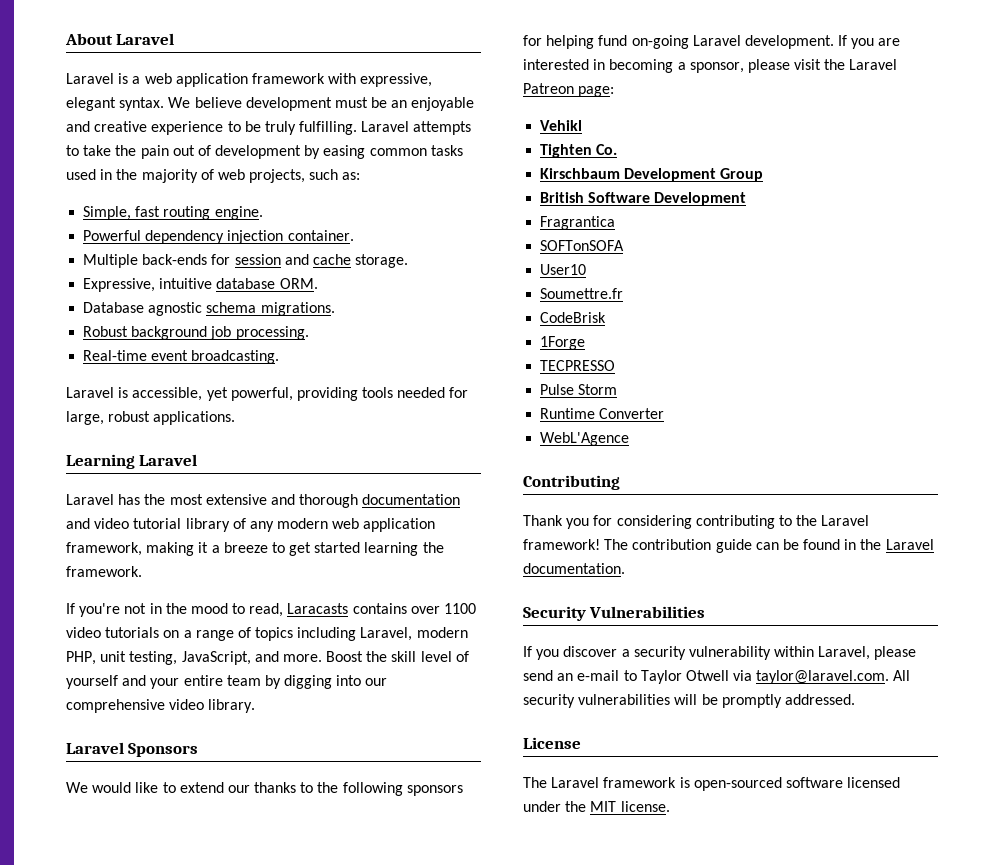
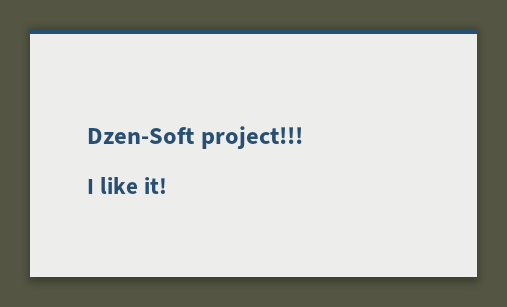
[65,33,175,45] [66,73,433,87] [66,97,475,111] [66,121,472,135] [66,145,463,159] [66,169,361,183] [83,206,263,220] [83,230,354,244] [83,254,409,268] [83,278,318,292] [83,302,335,316] [83,326,309,340] [83,350,280,364] [66,387,469,401] [66,411,236,425] [66,454,198,469] [66,494,461,508] [66,518,436,532] [66,542,444,556] [66,566,142,577] [66,603,477,617] [66,627,468,641] [66,651,469,665] [66,675,388,689] [66,699,256,713] [66,742,199,757] [66,782,463,796] [523,35,901,49] [523,59,898,73] [523,83,615,97] [540,120,583,131] [540,144,618,158] [540,168,764,182] [540,192,747,206] [540,216,616,230] [540,240,625,251] [540,264,587,275] [540,288,624,299] [540,312,607,323] [540,336,586,350] [540,360,616,371] [540,384,618,395] [540,408,665,419] [540,432,630,446] [523,475,620,490] [523,515,870,529] [523,539,934,553] [523,563,625,574] [523,606,706,621] [523,646,917,660] [523,670,911,684] [523,694,855,708] [523,737,581,749] [523,777,901,791] [523,801,670,812] About Laravel // Laravel is a web application framework with expressive, elegant syntax. We believe development must be an enjoyable and creative experience to be truly fulfilling. Laravel attempts to take the pain out of development by easing common tasks used in the majority of web projects, such as: // Simple, fast routing engine. // Powerful dependency injection container. // Multiple back-ends for session and cache storage. // Expressive, intuitive database ORM. // Database agnostic schema migrations. // Robust background job processing. // Real-time event broadcasting. // Laravel is accessible, yet powerful, providing tools needed for large, robust applications. // Learning Laravel // Laravel has the most extensive and thorough documentation and video tutorial library of any modern web application framework, making it a breeze to get started learning the framework. // If you're not in the mood to read, Laracasts contains over 1100 video tutorials on a range of topics including Laravel, modern PHP, unit testing, JavaScript, and more. Boost the skill level of yourself and your entire team by digging into our comprehensive video library. // Laravel Sponsors // We would like to extend our thanks to the following sponsors for helping fund on-going Laravel development. If you are interested in becoming a sponsor, please visit the Laravel Patreon page: // Vehikl // Tighten Co. // Kirschbaum Development Group // British Software Development // Fragrantica // SOFTonSOFA // User10 // Soumettre.fr // CodeBrisk // 1Forge // TECPRESSO // Pulse Storm // Runtime Converter // WebL'Agence // Contributing // Thank you for considering contributing to the Laravel framework! The contribution guide can be found in the Laravel documentation. // Security Vulnerabilities // If you discover a security vulnerability within Laravel, please send an e-mail to Taylor Otwell via taylor@laravel.com. All security vulnerabilities will be promptly addressed. // License // The Laravel framework is open-sourced software licensed under the MIT license. -> [87,126,303,149] [87,177,168,194] Dzen-Soft project!!! // I like it!

